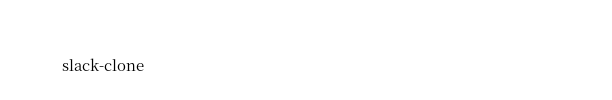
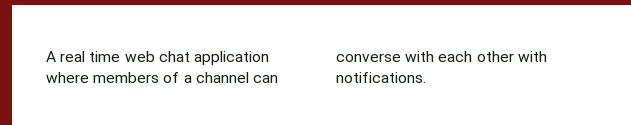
[62,58,144,71] slack-clone -> [46,51,269,65] [46,72,278,83] [336,51,547,62] [336,72,426,83] A real time web chat application where members of a channel can converse with each other with notifications.

